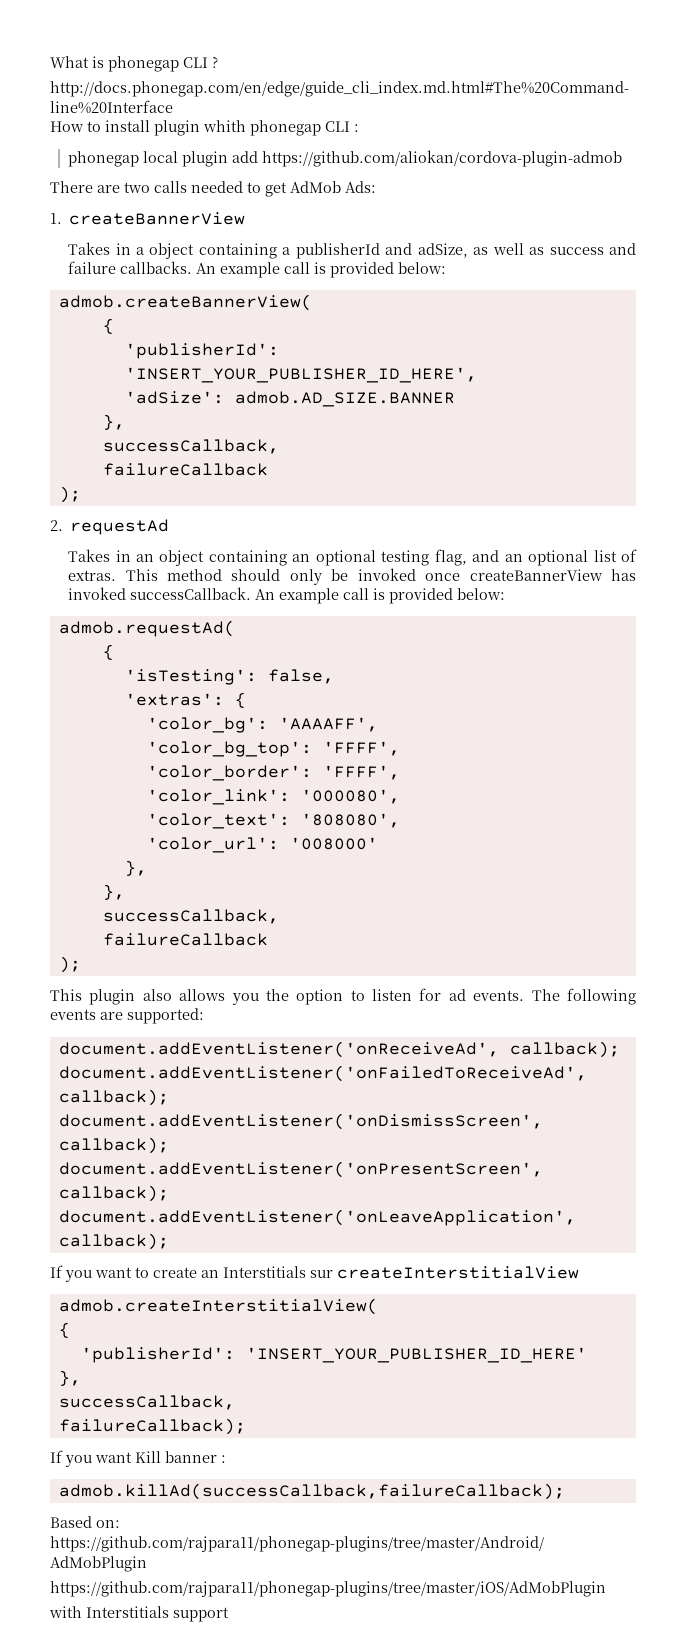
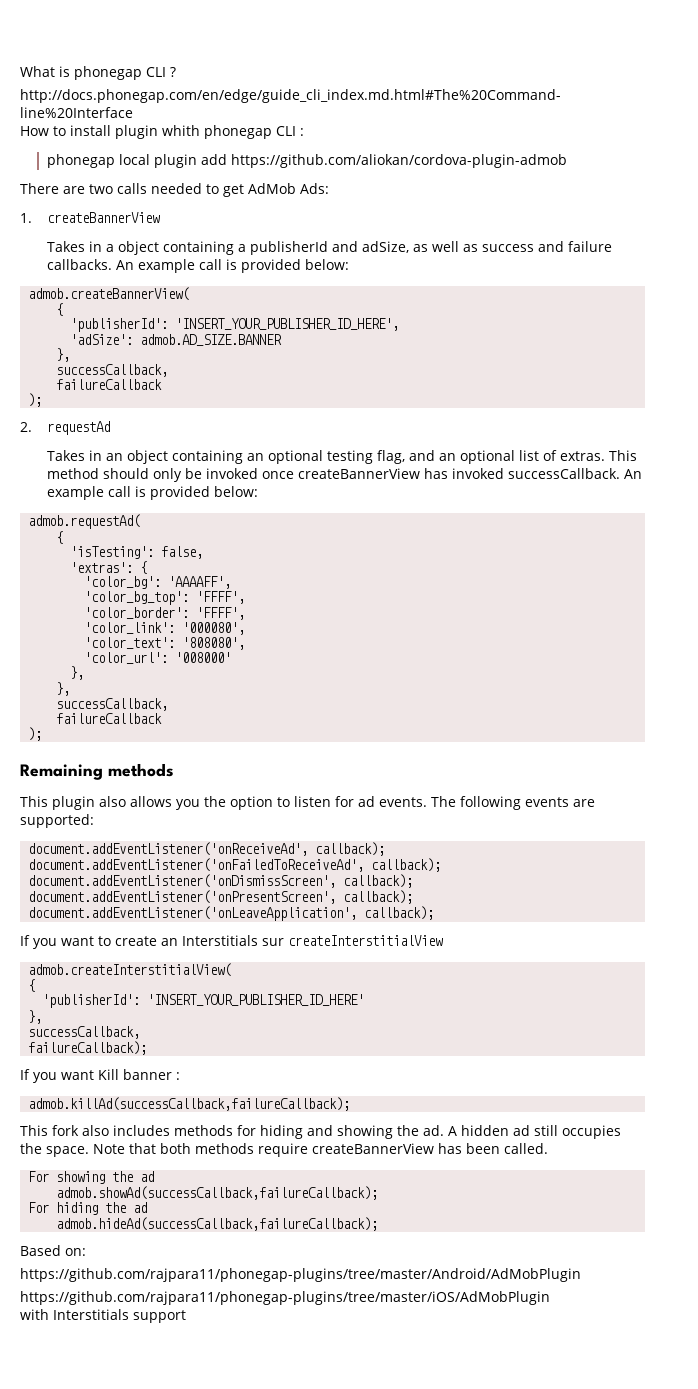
(81, 964) none -> [20,763,174,780] // Remaining methods
(565, 1491) none -> [20,1125,621,1139] [20,1143,548,1157] [28,1171,155,1184] [56,1186,379,1200] [28,1202,148,1215] [56,1217,379,1231] // This fork also includes methods for hiding and showing the ad. A hidden ad still occupies the space. Note that both methods require createBannerView has been called. // For showing the ad // admob.showAd(successCallback,failureCallback); // For hiding the ad // admob.hideAd(successCallback,failureCallback);

